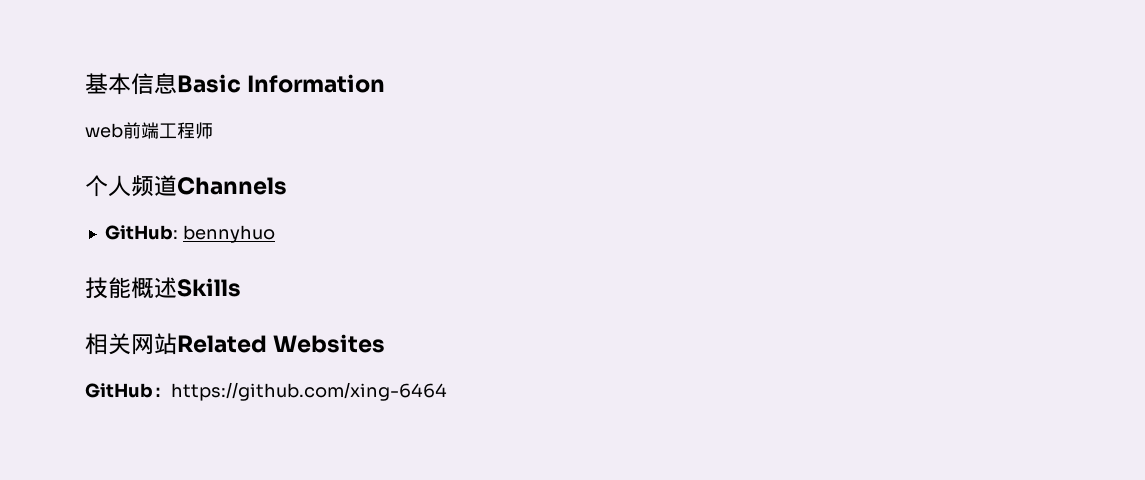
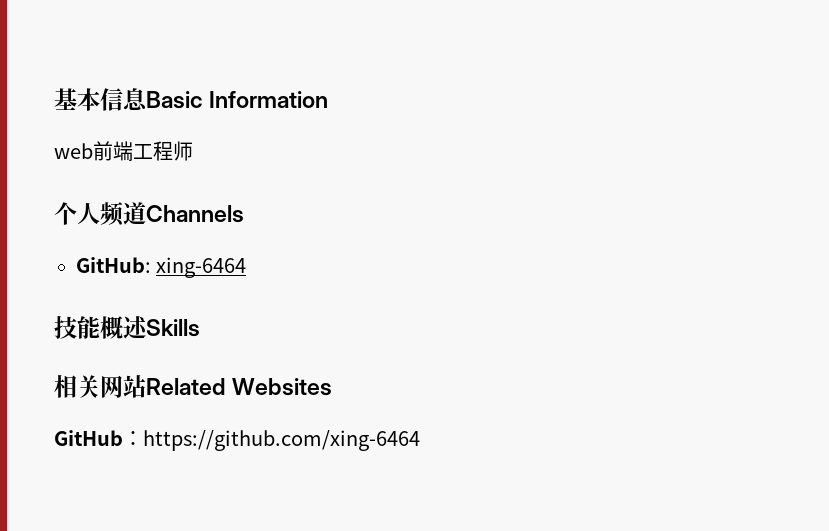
[182,225,275,243] bennyhuo -> [156,257,247,278] xing-6464

